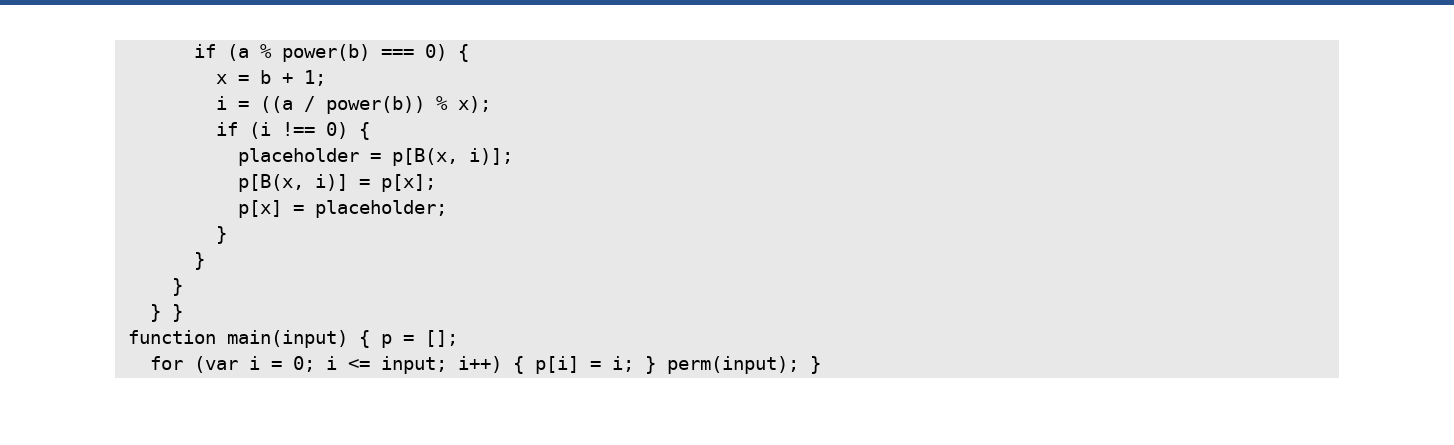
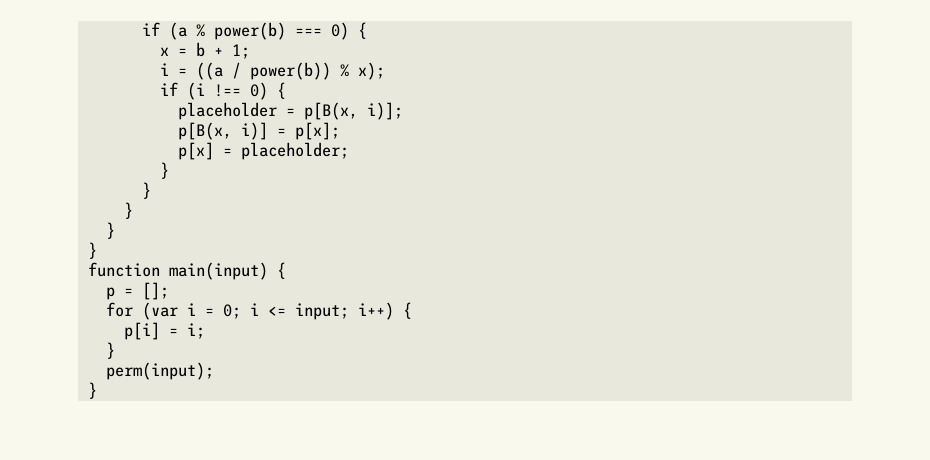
(161, 313) none -> (115, 230) //
(370, 339) none -> (286, 270) //
(524, 365) none -> (412, 310) //
[644,356,656,374] } -> [105,342,115,359] // } //
(799, 365) none -> (214, 371) //

